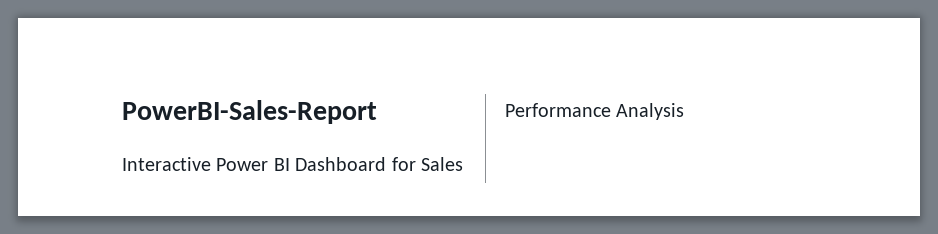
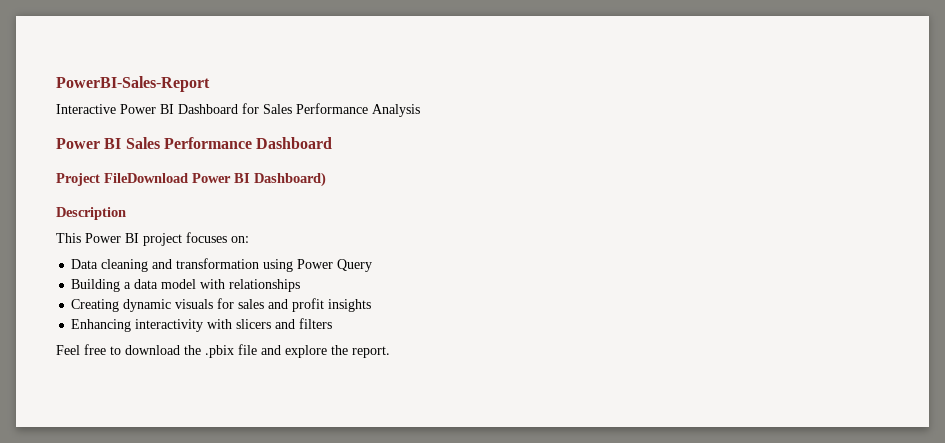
(685, 111) none -> [56,137,333,149] [56,172,326,187] [56,207,126,220] [56,232,249,246] [71,258,373,272] [71,279,301,292] [71,298,372,312] [71,318,333,332] [56,344,390,358] // Power BI Sales Performance Dashboard // Project FileDownload Power BI Dashboard) // Description // This Power BI project focuses on: // Data cleaning and transformation using Power Query // Building a data model with relationships // Creating dynamic visuals for sales and profit insights // Enhancing interactivity with slicers and filters // Feel free to download the .pbix file and explore the report.

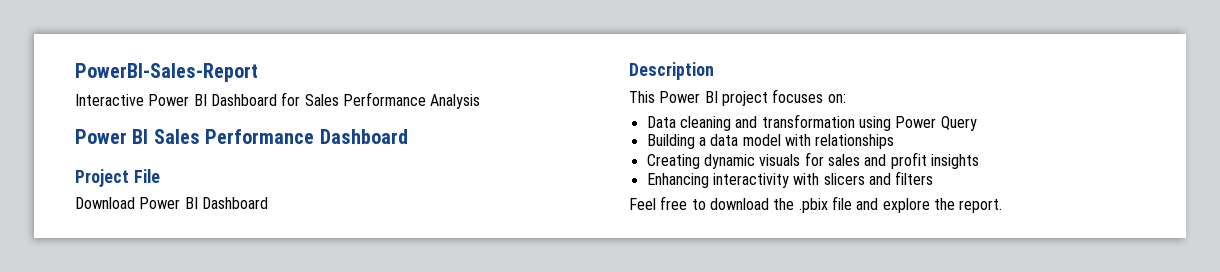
[104,172,326,187] FileDownload Power BI Dashboard) -> [133,169,160,183] [75,197,268,209] File // Download Power BI Dashboard

